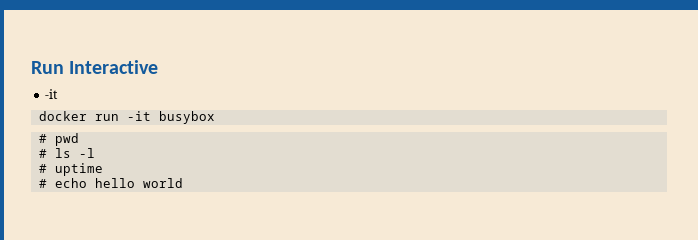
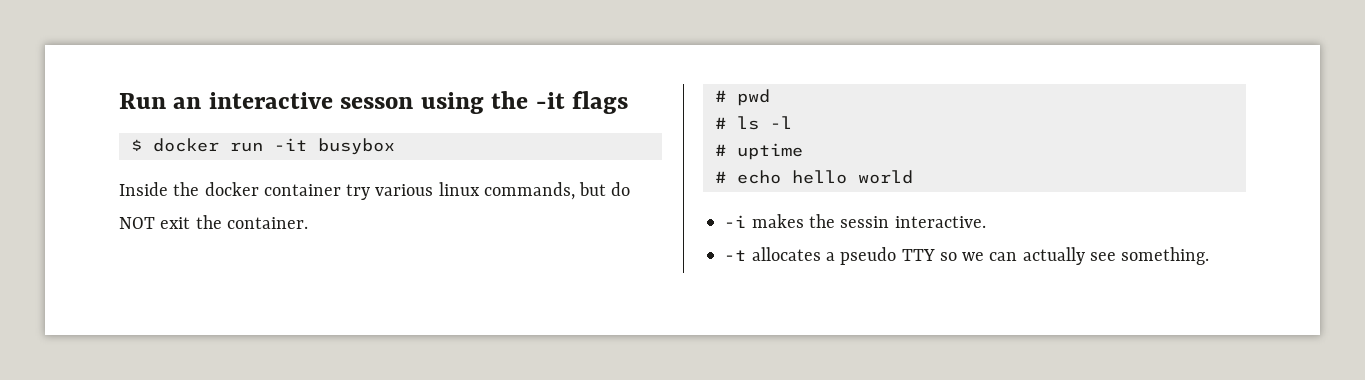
[69,60,159,74] [44,89,58,99] [38,111,215,124] Interactive // -it // docker run -it busybox -> [173,91,628,114] [130,138,395,155] [119,182,631,200] [119,215,308,229] an interactive sesson using the -it flags // $ docker run -it busybox // Inside the docker container try various linux commands, but do NOT exit the container.
(183, 183) none -> [724,214,986,228] [724,247,1210,265] // -i makes the sessin interactive. // -t allocates a pseudo TTY so we can actually see something.

